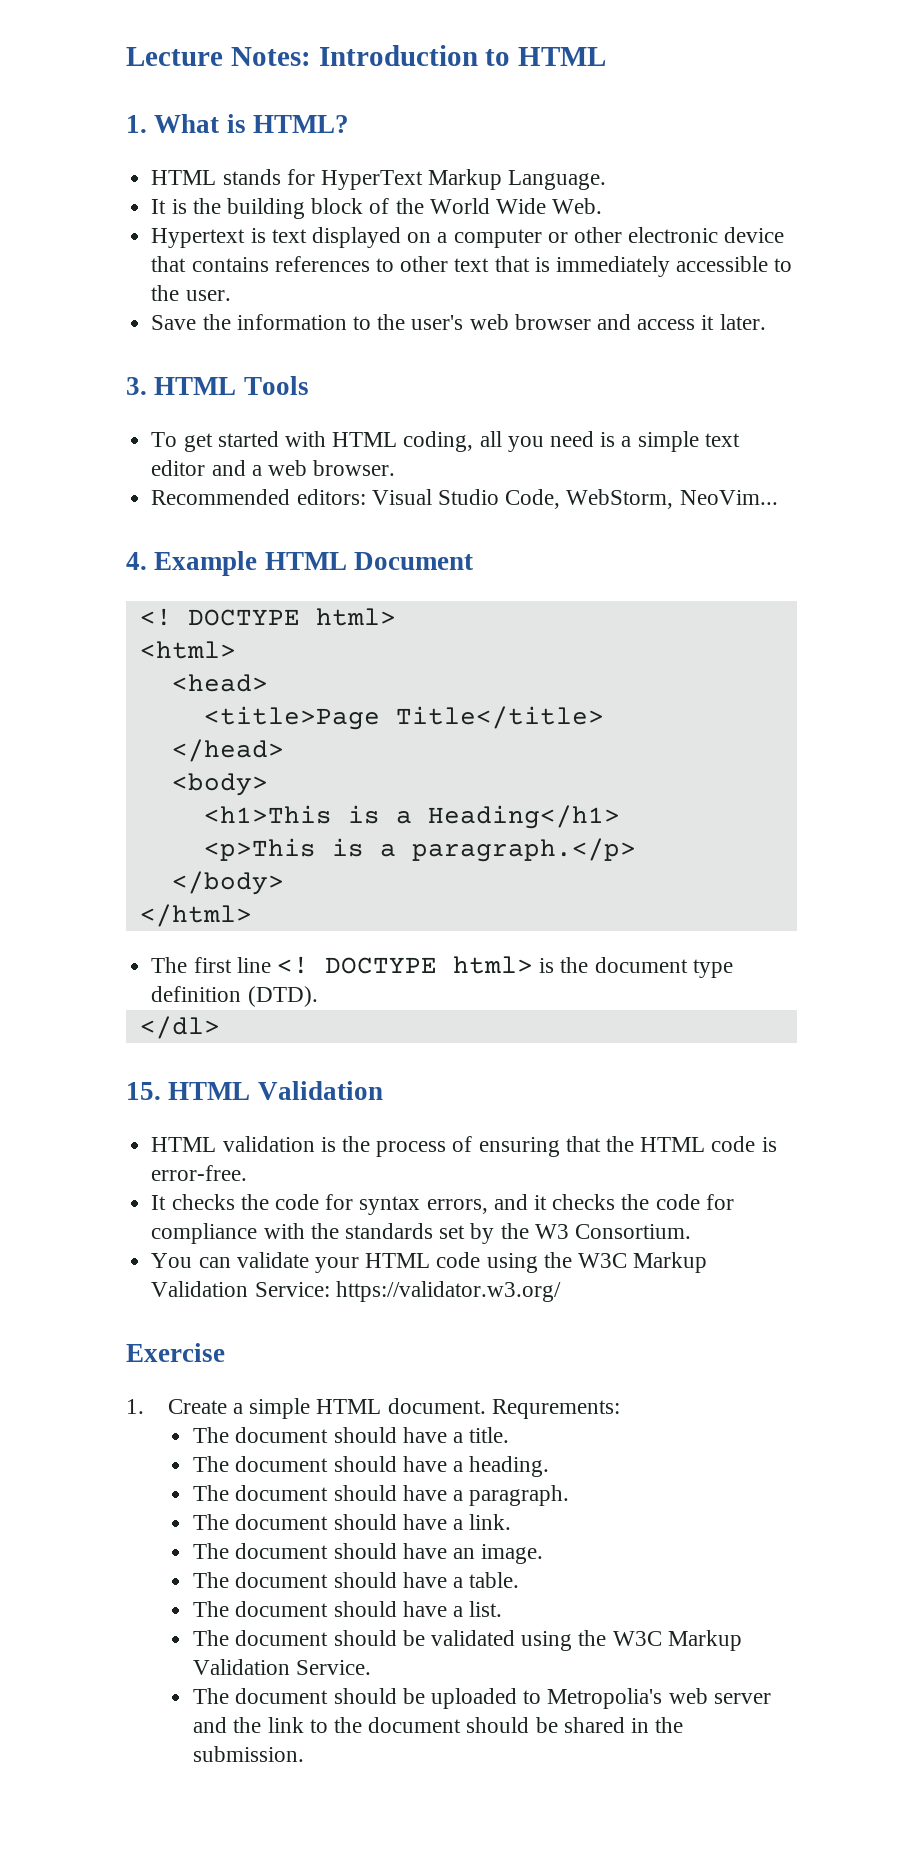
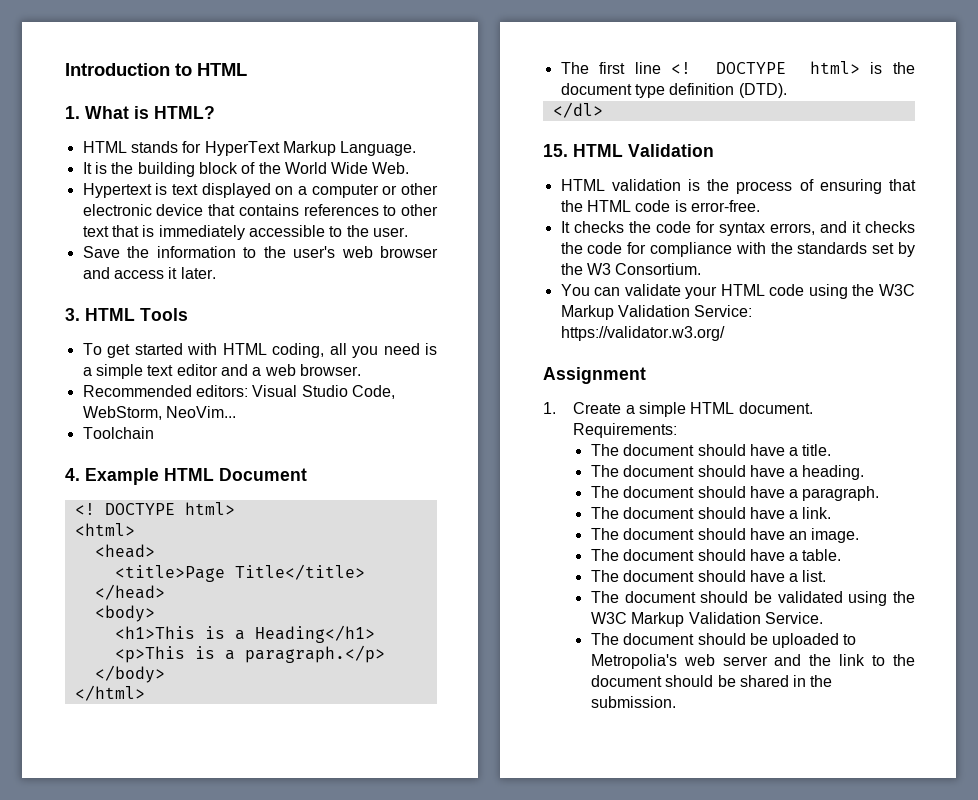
[126,47,311,66] Lecture Notes: -> (65, 69) none
(778, 497) none -> [82,427,154,439] // Toolchain
[126,1343,225,1362] Exercise -> [543,367,646,384] Assignment
[491,1399,620,1419] Requrements: -> [573,423,678,438] Requirements:

